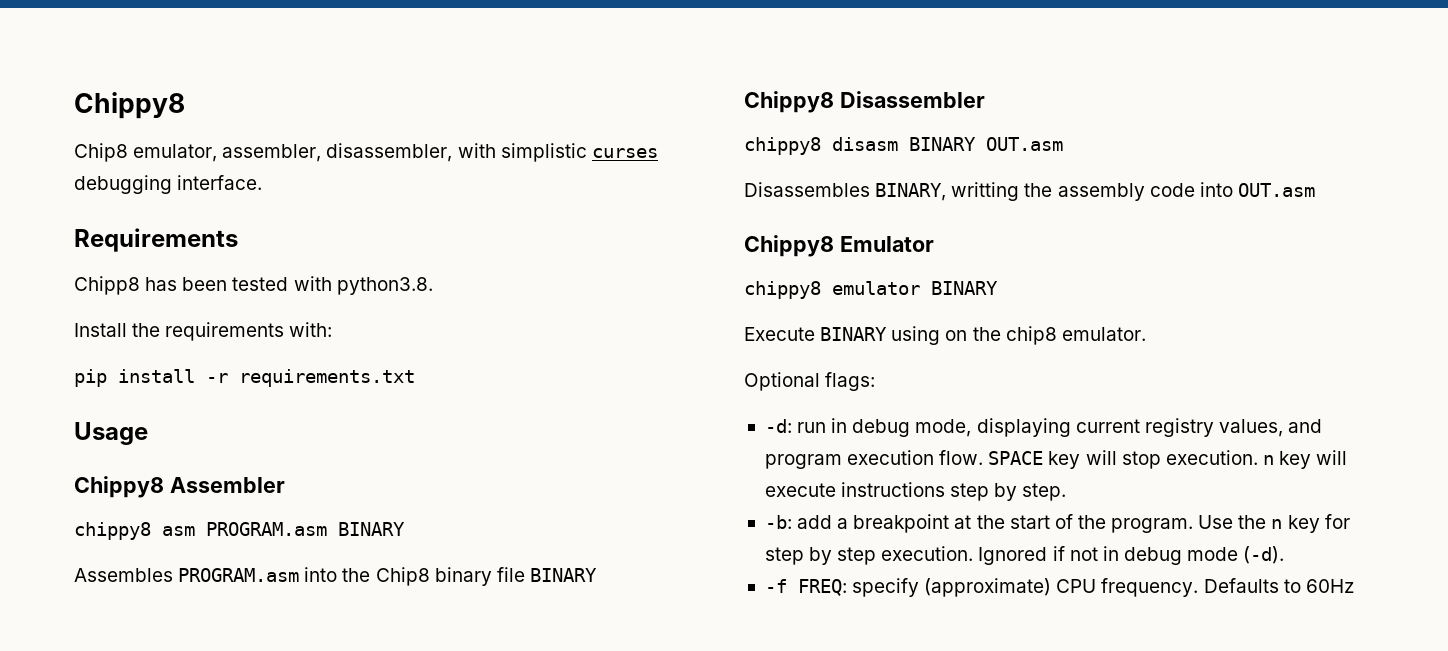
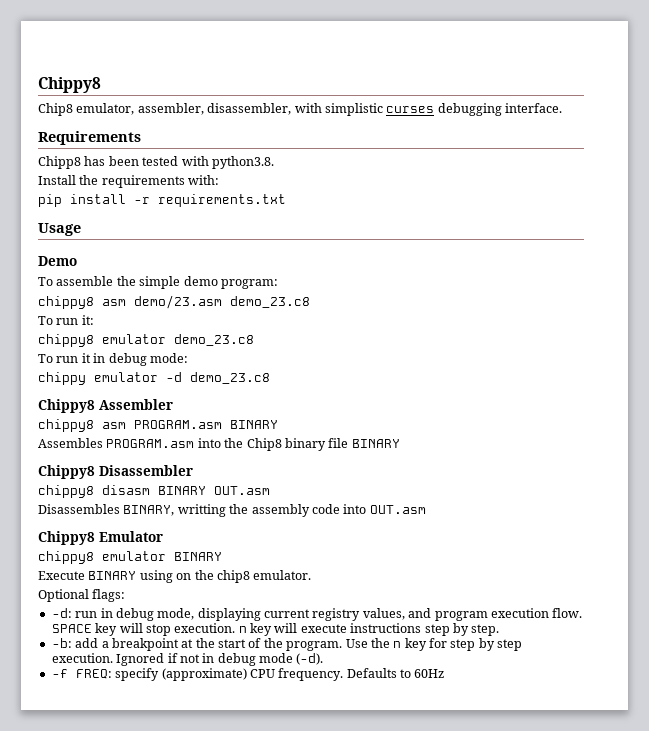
(148, 433) none -> [38,256,77,266] [38,276,278,289] [38,295,310,309] [38,315,94,325] [38,334,254,347] [38,353,188,366] [38,372,270,385] // Demo // To assemble the simple demo program: // chippy8 asm demo/23.asm demo_23.c8 // To run it: // chippy8 emulator demo_23.c8 // To run it in debug mode: // chippy emulator -d demo_23.c8

